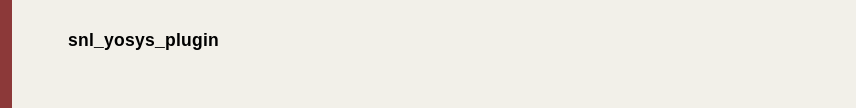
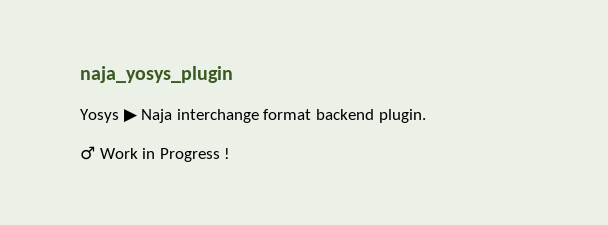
[68,33,219,50] snl_yosys_plugin -> [80,66,233,83] [80,109,426,123] [80,146,231,162] naja_yosys_plugin // Yosys ▶ Naja interchange format backend plugin. // ♂ Work in Progress !

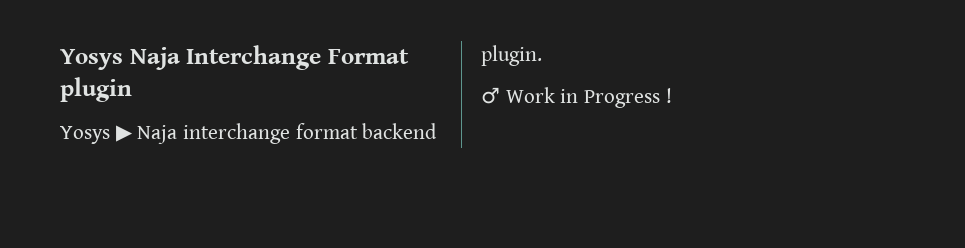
[80,66,233,83] naja_yosys_plugin -> [60,45,409,70] [60,77,132,102] Yosys Naja Interchange Format plugin

